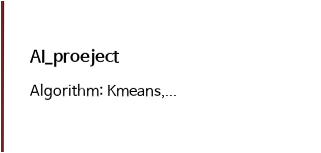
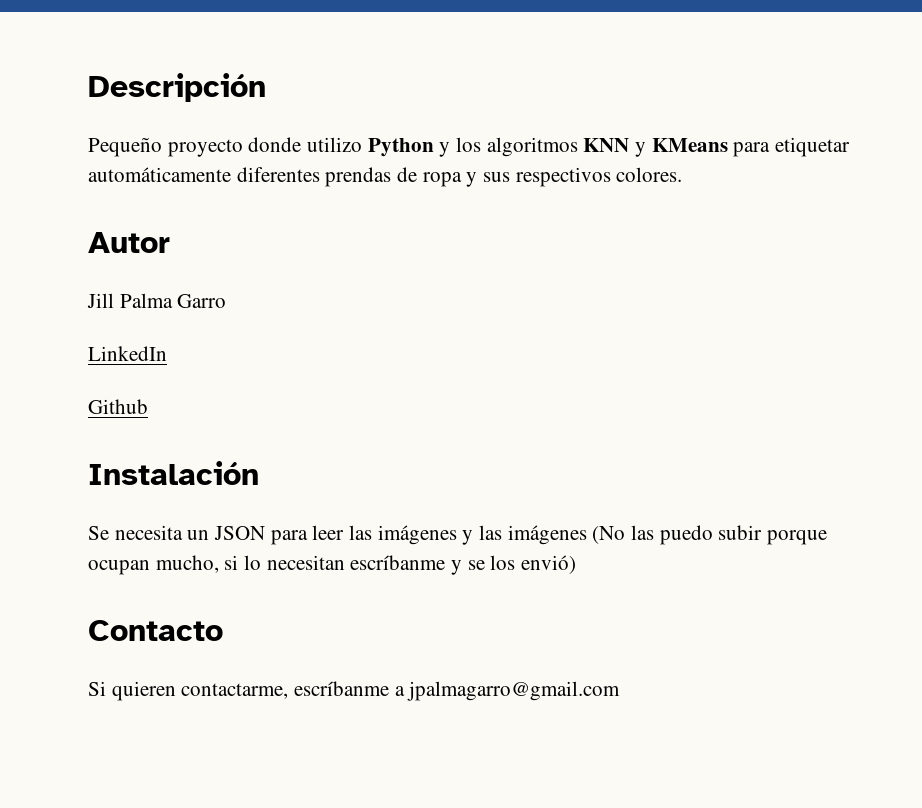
[29,48,121,67] [29,83,177,100] AI_proeject // Algorithm: Kmeans,... -> [88,73,266,102] [88,137,851,157] [88,167,683,187] [88,232,170,253] [87,293,227,308] [88,346,167,361] [88,399,148,414] [88,461,259,485] [88,525,828,545] [88,555,577,575] [88,620,223,641] [88,681,621,701] Descripción // Pequeño proyecto donde utilizo Python y los algoritmos KNN y KMeans para etiquetar automáticamente diferentes prendas de ropa y sus respectivos colores. // Autor // Jill Palma Garro // LinkedIn // Github // Instalación // Se necesita un JSON para leer las imágenes y las imágenes (No las puedo subir porque ocupan mucho, si lo necesitan escríbanme y se los envió) // Contacto // Si quieren contactarme, escríbanme a jpalmagarro@gmail.com

